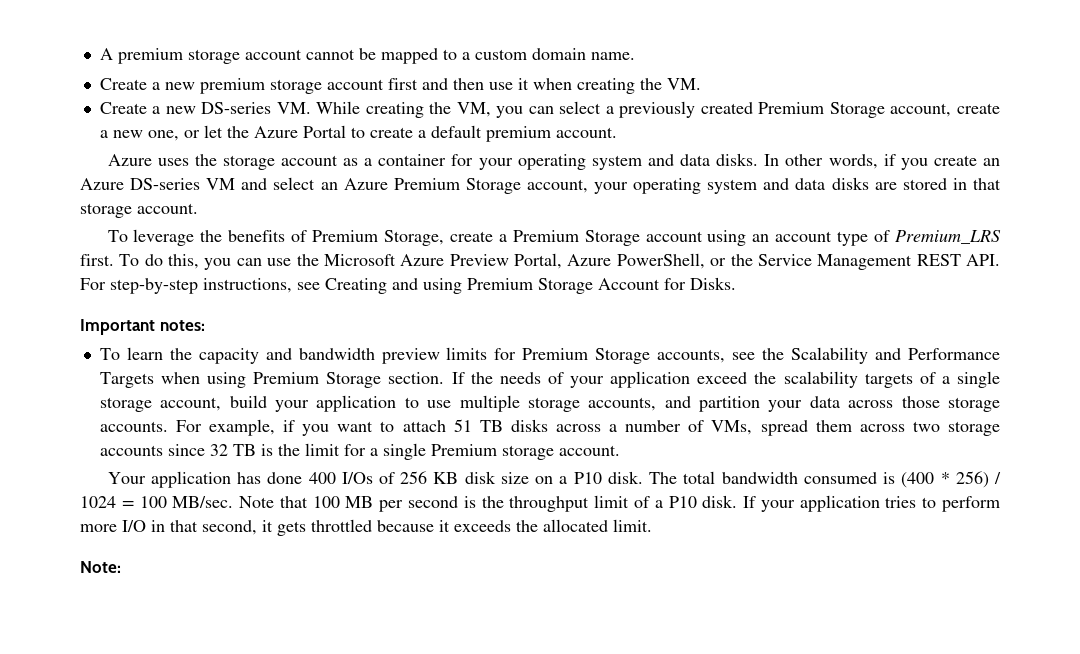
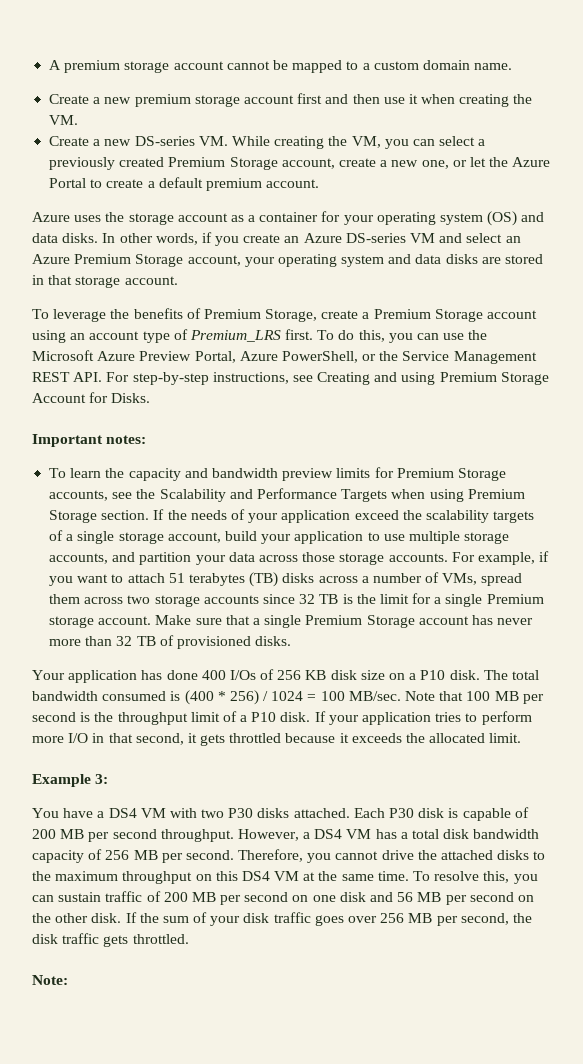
(642, 162) none -> [487,211,518,226] (OS)
[479,420,503,432] TB -> [188,572,279,587] terabytes (TB)
(620, 450) none -> [155,615,534,628] [49,635,292,649] Make sure that a single Premium Storage account has never more than 32 TB of provisioned disks.
(652, 525) none -> [32,774,109,787] [32,807,529,821] [32,829,540,842] [32,849,546,863] [32,871,538,884] [32,891,534,905] [32,912,532,926] [32,933,189,947] // Example 3: // You have a DS4 VM with two P30 disks attached. Each P30 disk is capable of 200 MB per second throughput. However, a DS4 VM has a total disk bandwidth capacity of 256 MB per second. Therefore, you cannot drive the attached disks to the maximum throughput on this DS4 VM at the same time. To resolve this, you can sustain traffic of 200 MB per second on one disk and 56 MB per second on the other disk. If the sum of your disk traffic goes over 256 MB per second, the disk traffic gets throttled.

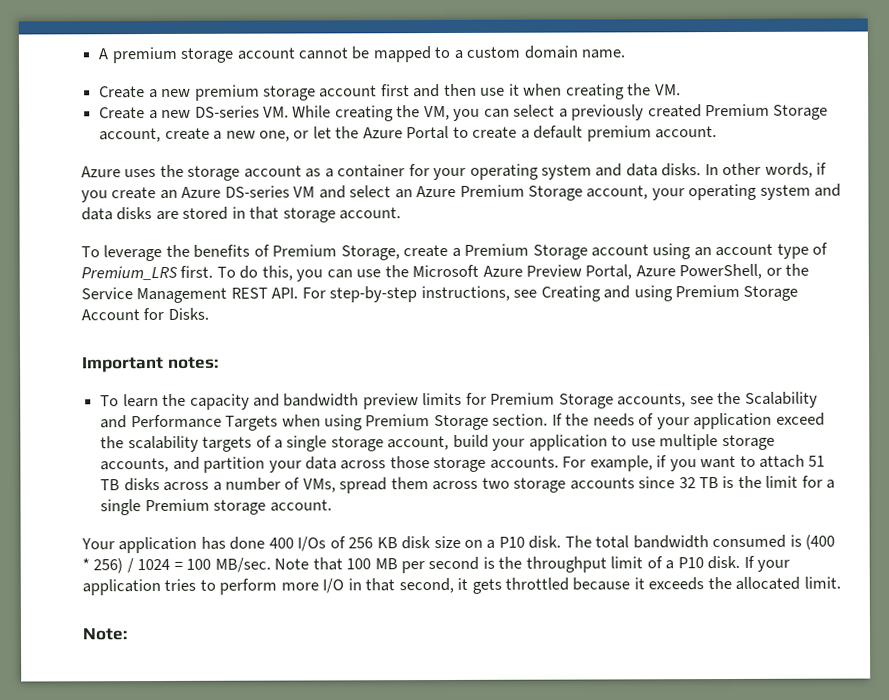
[487,211,518,226] (OS) -> (593, 172) none
[188,572,279,587] terabytes (TB) -> [100,479,121,491] TB
[155,615,534,628] [49,635,292,649] Make sure that a single Premium Storage account has never more than 32 TB of provisioned disks. -> (332, 505) none
[32,774,109,787] [32,807,529,821] [32,829,540,842] [32,849,546,863] [32,871,538,884] [32,891,534,905] [32,912,532,926] [32,933,189,947] // Example 3: // You have a DS4 VM with two P30 disks attached. Each P30 disk is capable of 200 MB per second throughput. However, a DS4 VM has a total disk bandwidth capacity of 256 MB per second. Therefore, you cannot drive the attached disks to the maximum throughput on this DS4 VM at the same time. To resolve this, you can sustain traffic of 200 MB per second on one disk and 56 MB per second on the other disk. If the sum of your disk traffic goes over 256 MB per second, the disk traffic gets throttled. -> (841, 582) none

